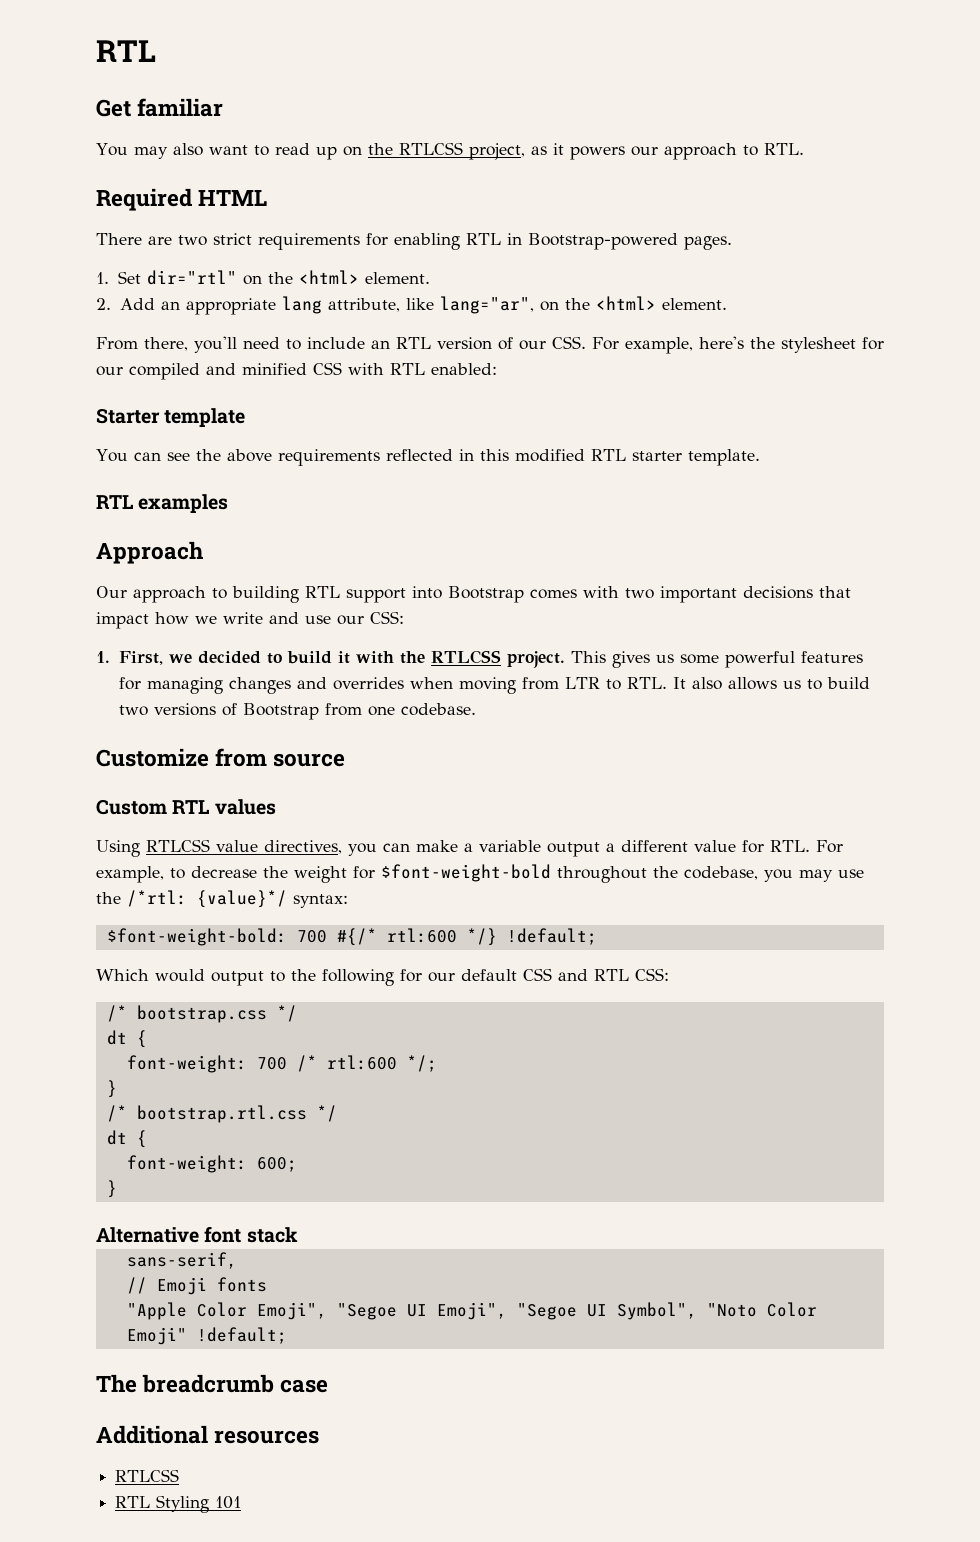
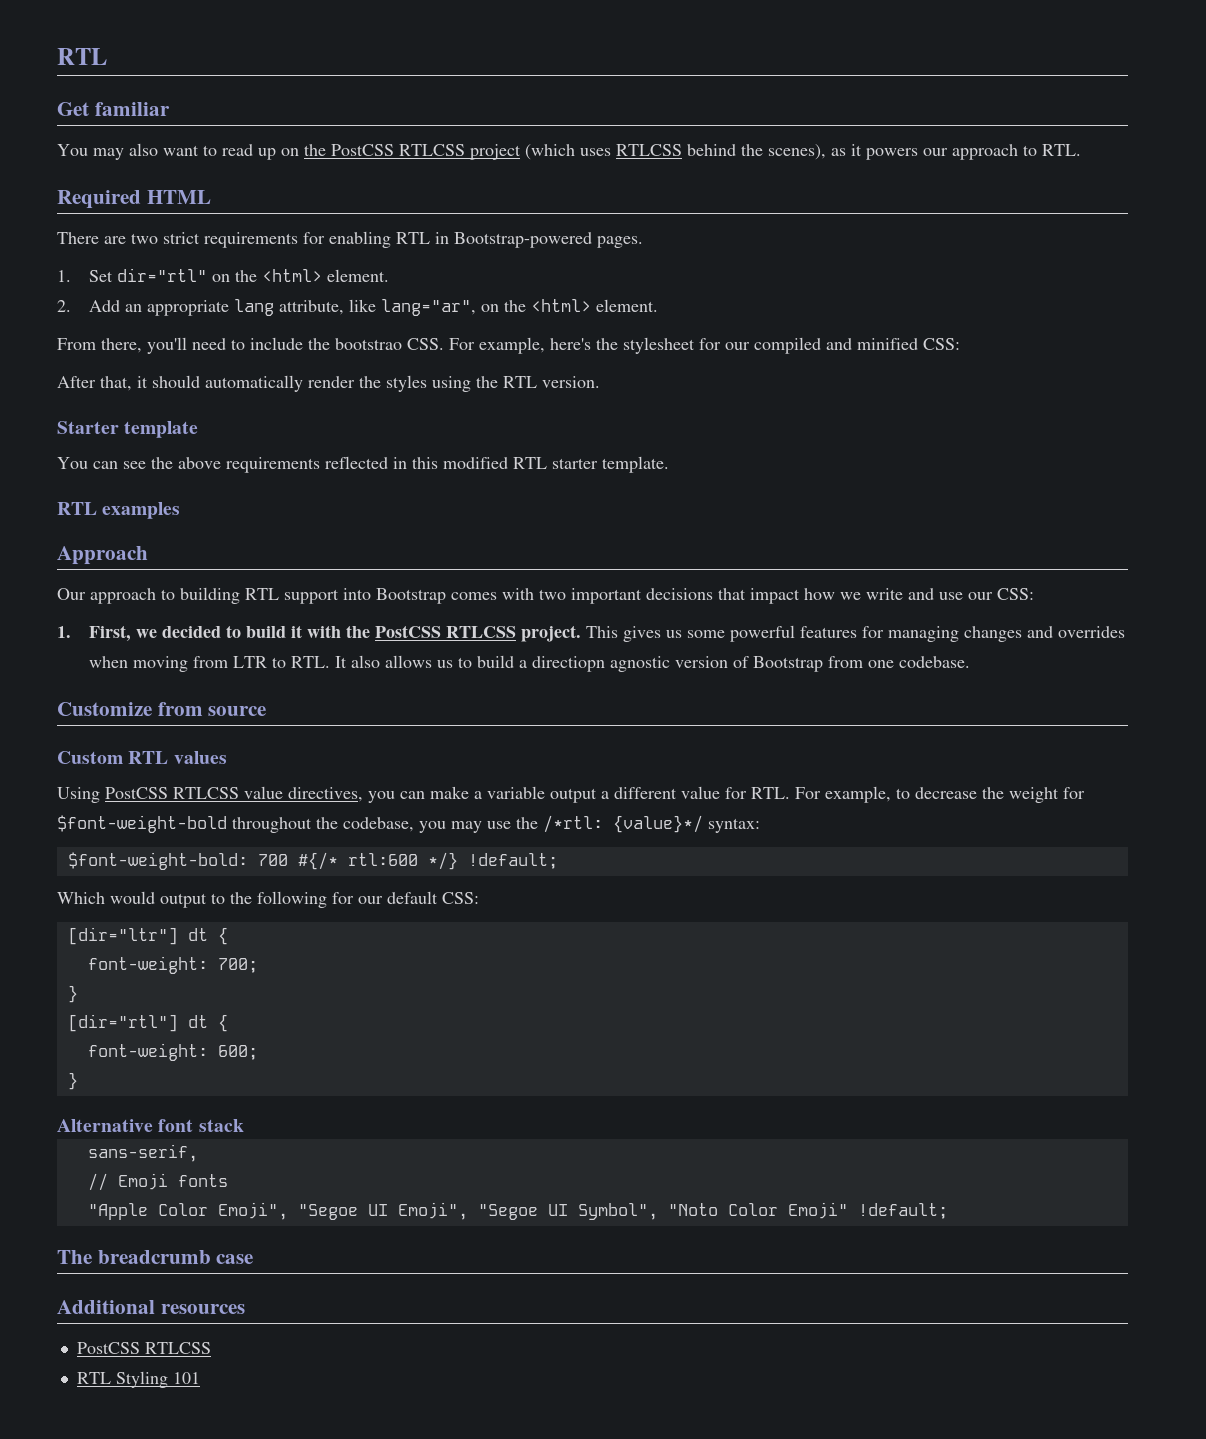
[398,142,525,160] RTLCSS project, -> [331,144,826,160] PostCSS RTLCSS project (which uses RTLCSS behind the scenes),
[371,337,546,350] an RTL version of our -> [308,338,402,350] the bootstrao
[313,362,497,375] CSS with RTL enabled: -> [923,338,960,350] [57,375,600,392] CSS: // After that, it should automatically render the styles using the RTL version.
(425, 657) none -> [374,625,441,638] PostCSS
[118,703,216,716] two versions -> [518,656,728,672] a directiopn agnostic version
(140, 848) none -> [105,787,168,799] PostCSS
[523,968,669,981] [106,1005,297,1023] [106,1030,147,1048] [126,1055,437,1073] [106,1080,117,1098] [106,1105,337,1123] CSS and RTL CSS: // /* bootstrap.css */ // dt { // font-weight: 700 /* rtl:600 */; // } // /* bootstrap.rtl.css */ // -> [442,892,479,904] [67,927,228,945] [87,956,258,974] [67,985,78,1003] [67,1014,178,1032] CSS: // [dir="ltr"] dt { // font-weight: 700; // } // [dir="rtl"]
(320, 1437) none -> [76,1342,140,1354] PostCSS

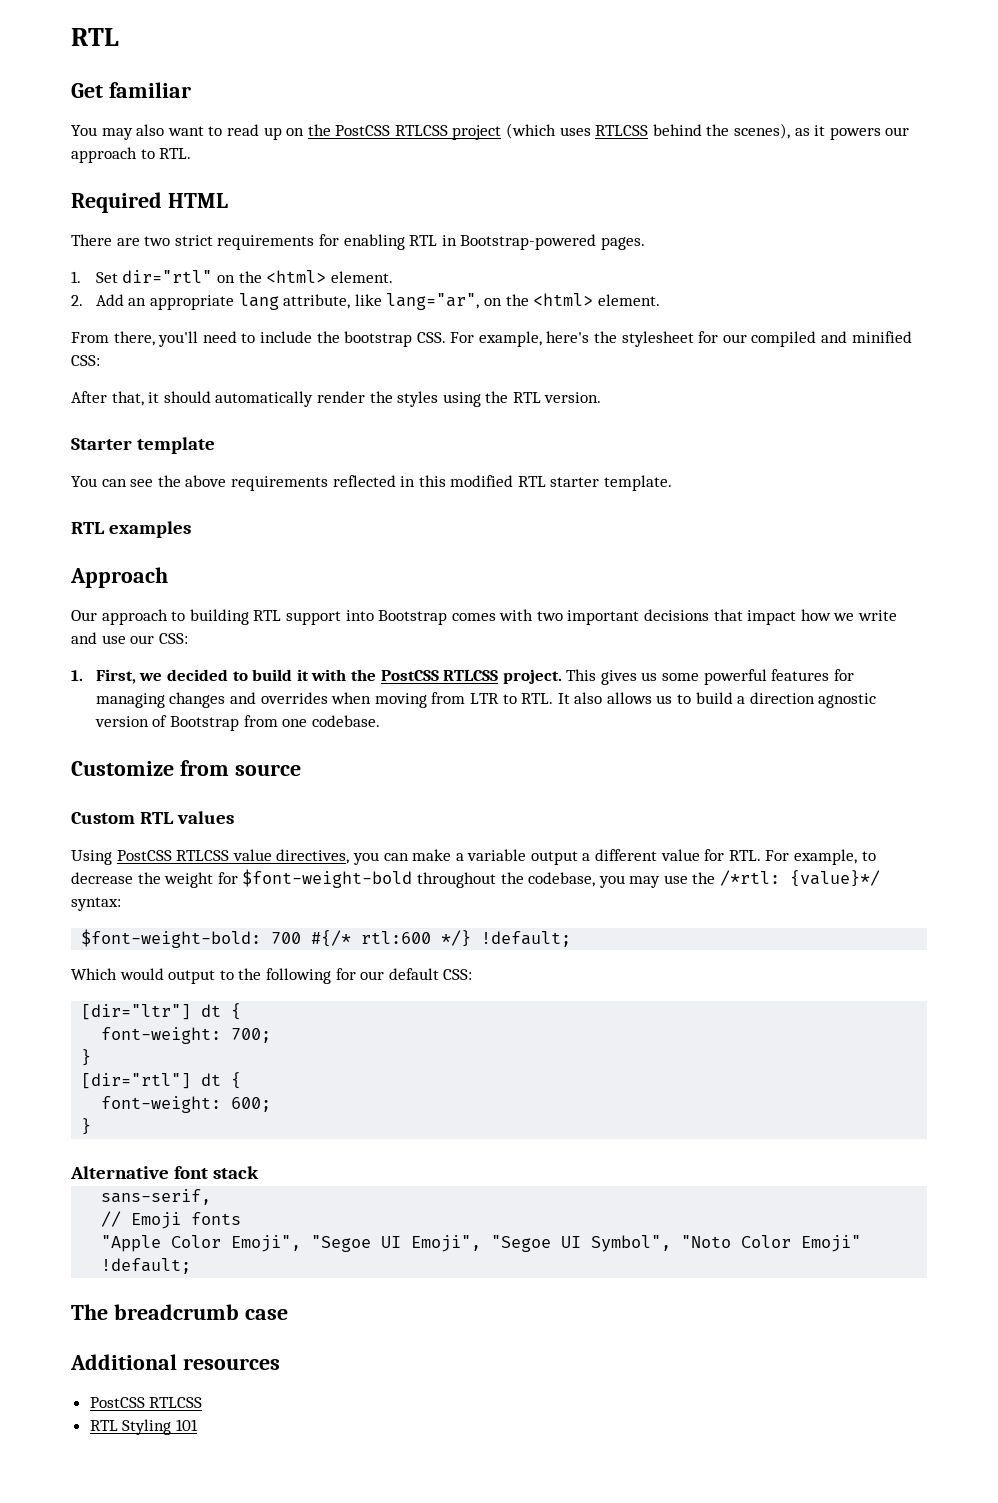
[335,338,402,350] bootstrao -> [344,331,413,347] bootstrap
[531,656,605,672] directiopn -> [749,692,815,704] direction

